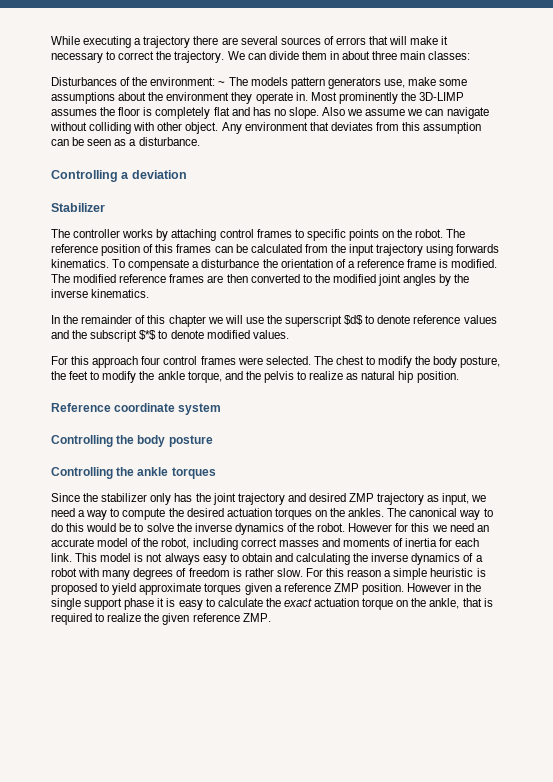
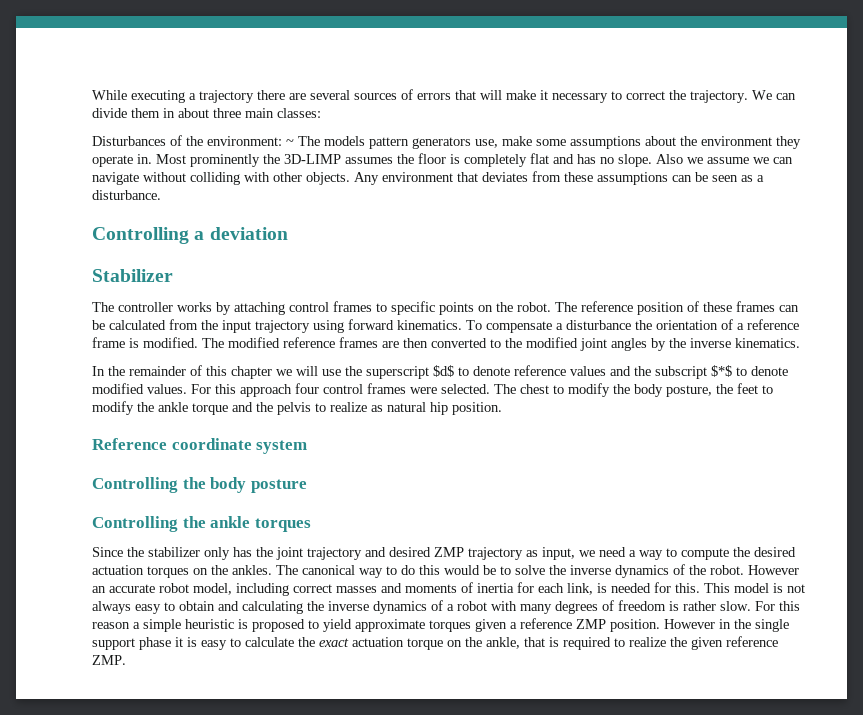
[185,122,219,134] object. -> [306,172,350,185] objects.
[402,122,482,134] this assumption -> [564,172,668,185] these assumptions
[155,244,174,253] this -> [703,302,732,312] these
[456,244,500,253] forwards -> [348,319,394,330] forward
(289, 334) // -> (187, 389) none
[187,371,222,383] torque, -> [192,403,228,415] torque
[395,523,489,532] [51,538,190,549] for this we need an accurate model of the robot, -> [92,583,232,595] an accurate robot model,
[51,553,72,562] link. -> [567,582,700,595] link, is needed for this.

